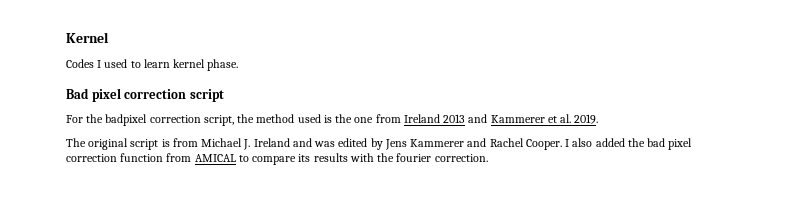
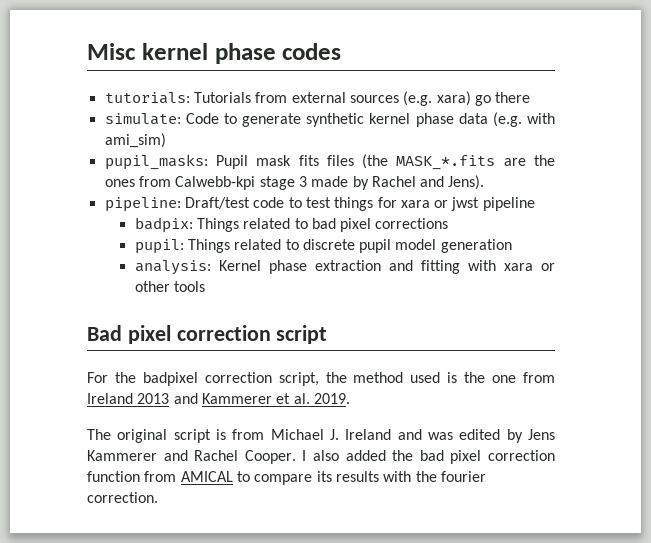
[66,32,109,43] [66,59,239,71] Kernel // Codes I used to learn kernel phase. -> [87,43,342,64] [104,91,531,106] [104,112,555,127] [104,133,166,148] [104,154,555,170] [104,175,485,190] [104,197,535,212] [134,217,449,233] [134,239,512,254] [134,260,555,275] [134,281,205,292] Misc kernel phase codes // tutorials: Tutorials from external sources (e.g. xara) go there // simulate: Code to generate synthetic kernel phase data (e.g. with ami_sim) // pupil_masks: Pupil mask fits files (the MASK_*.fits are the ones from Calwebb-kpi stage 3 made by Rachel and Jens). // pipeline: Draft/test code to test things for xara or jwst pipeline // badpix: Things related to bad pixel corrections // pupil: Things related to discrete pupil model generation // analysis: Kernel phase extraction and fitting with xara or other tools

